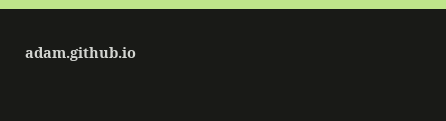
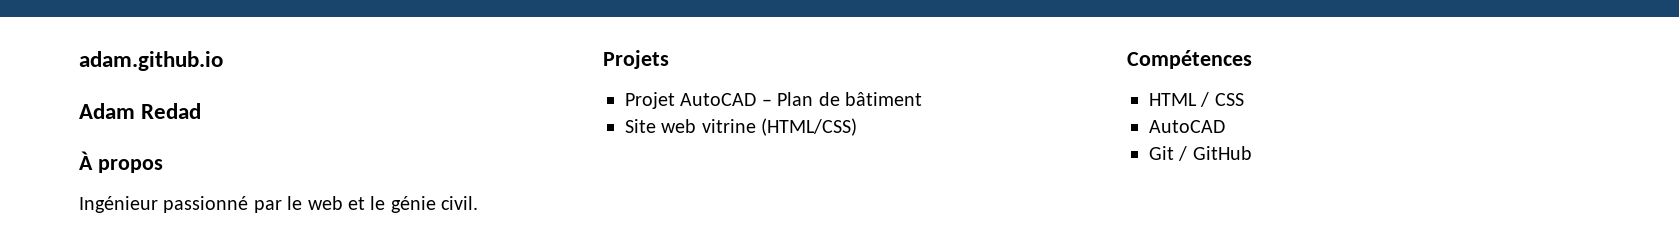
(136, 54) none -> [79,103,202,119] [79,151,163,173] [79,196,479,213] [603,50,669,69] [625,92,922,109] [625,118,858,136] [1127,50,1252,69] [1149,92,1244,107] [1149,120,1225,133] [1149,146,1252,161] // Adam Redad // À propos // Ingénieur passionné par le web et le génie civil. // Projets // Projet AutoCAD – Plan de bâtiment // Site web vitrine (HTML/CSS) // Compétences // HTML / CSS // AutoCAD // Git / GitHub

